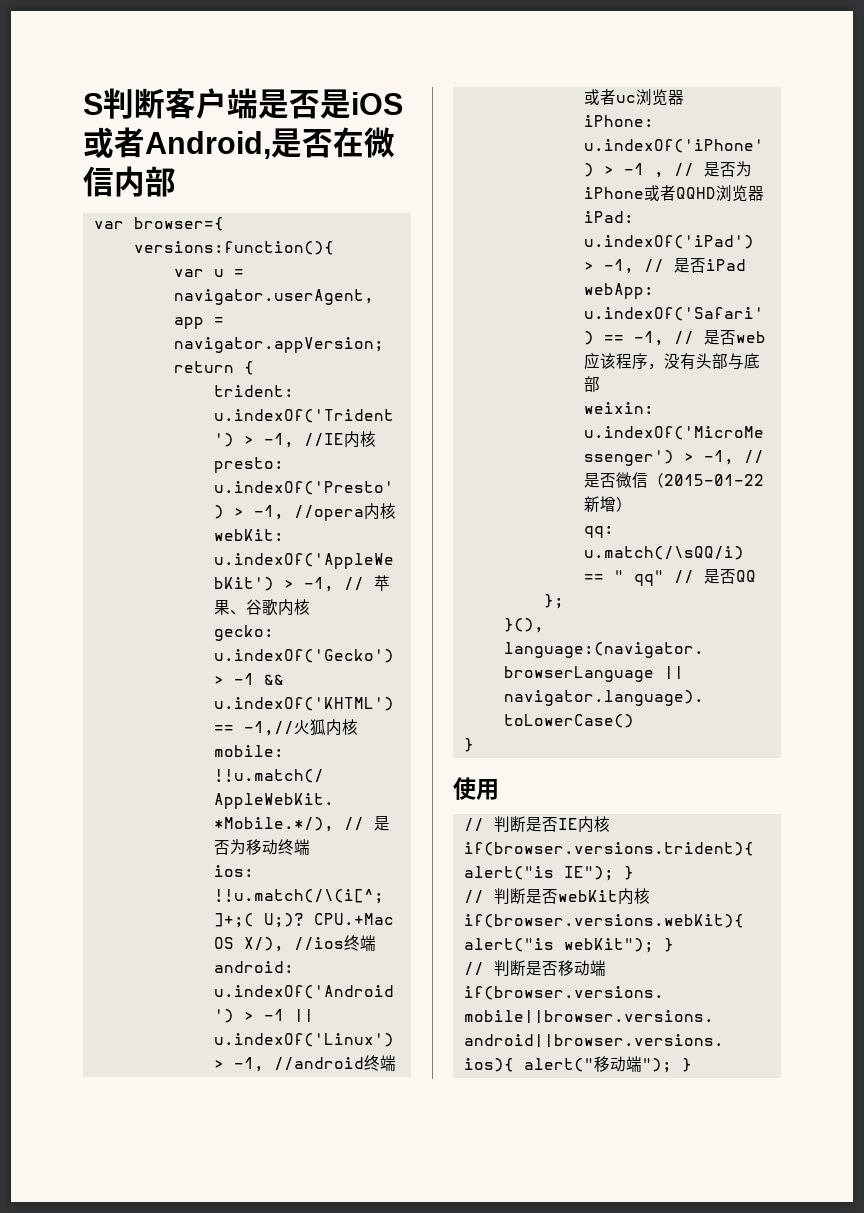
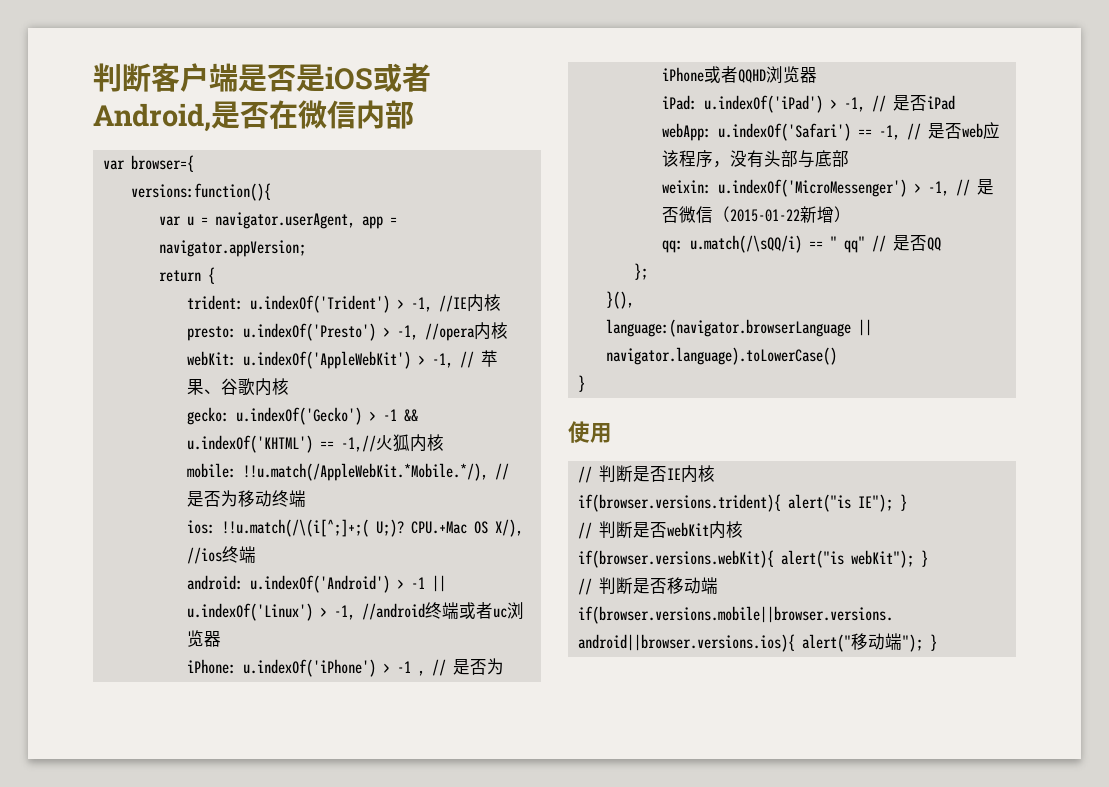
[83,93,103,115] S -> (93, 77) none

